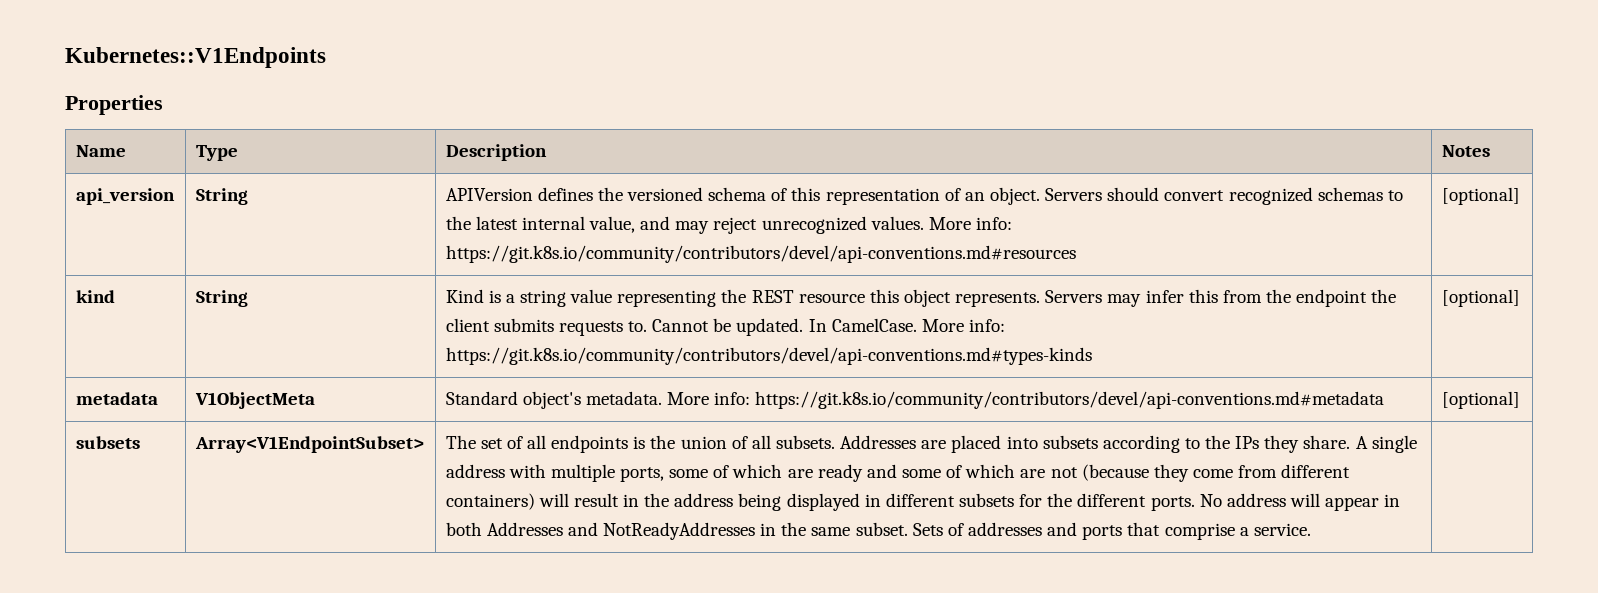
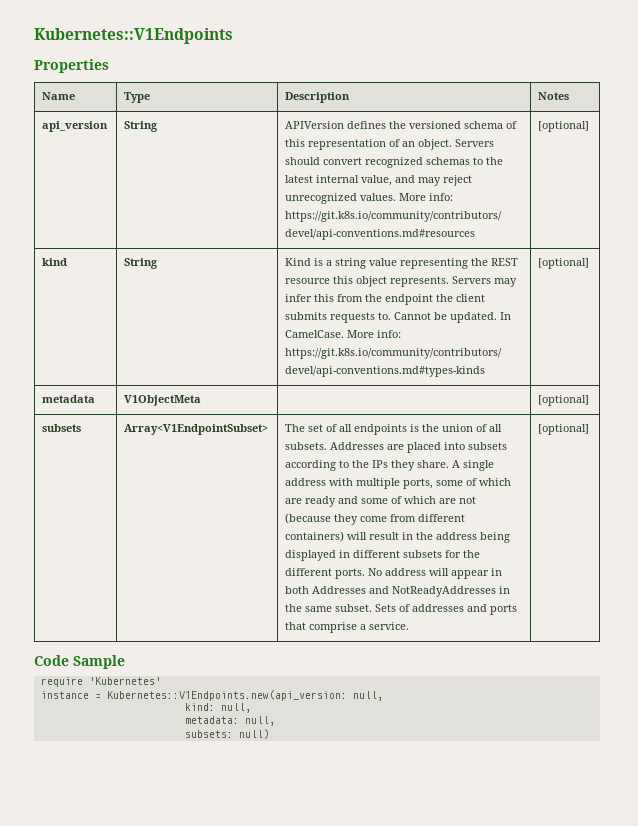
[445,391,1385,409] Standard object's metadata. More info: https://git.k8s.io/community/contributors/devel/api-conventions.md#metadata -> (202, 400) none
(1311, 529) none -> [538,424,590,435] [34,655,125,669] [40,677,161,687] [40,690,383,701] [184,703,251,713] [184,716,275,726] [184,729,269,739] [optional] // Code Sample // require 'Kubernetes' // instance = Kubernetes::V1Endpoints.new(api_version: null, // kind: null, // metadata: null, // subsets: null)

